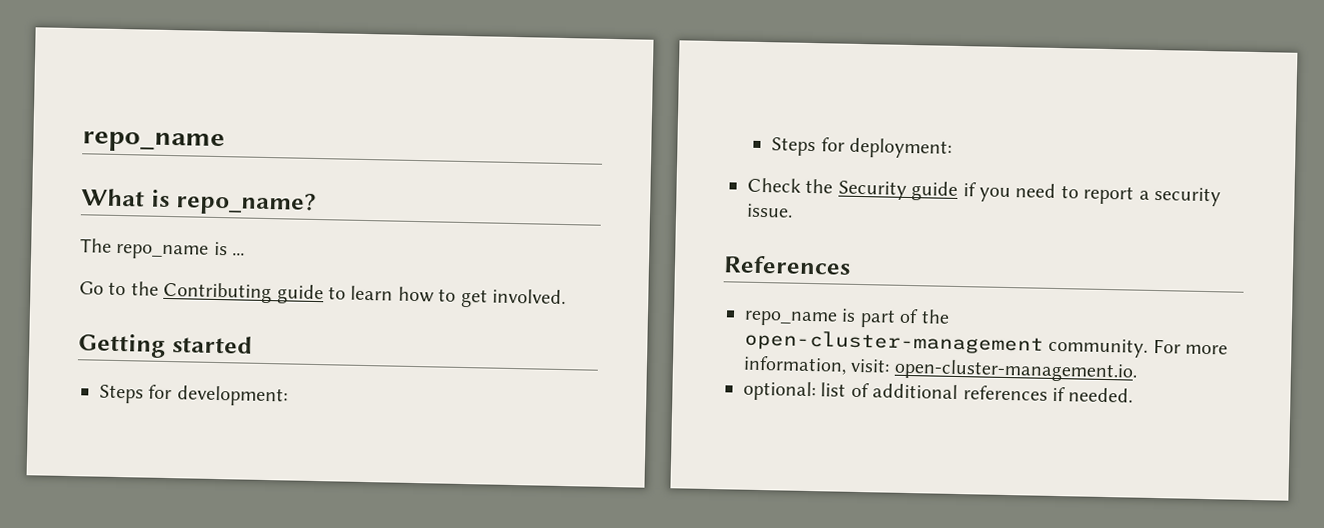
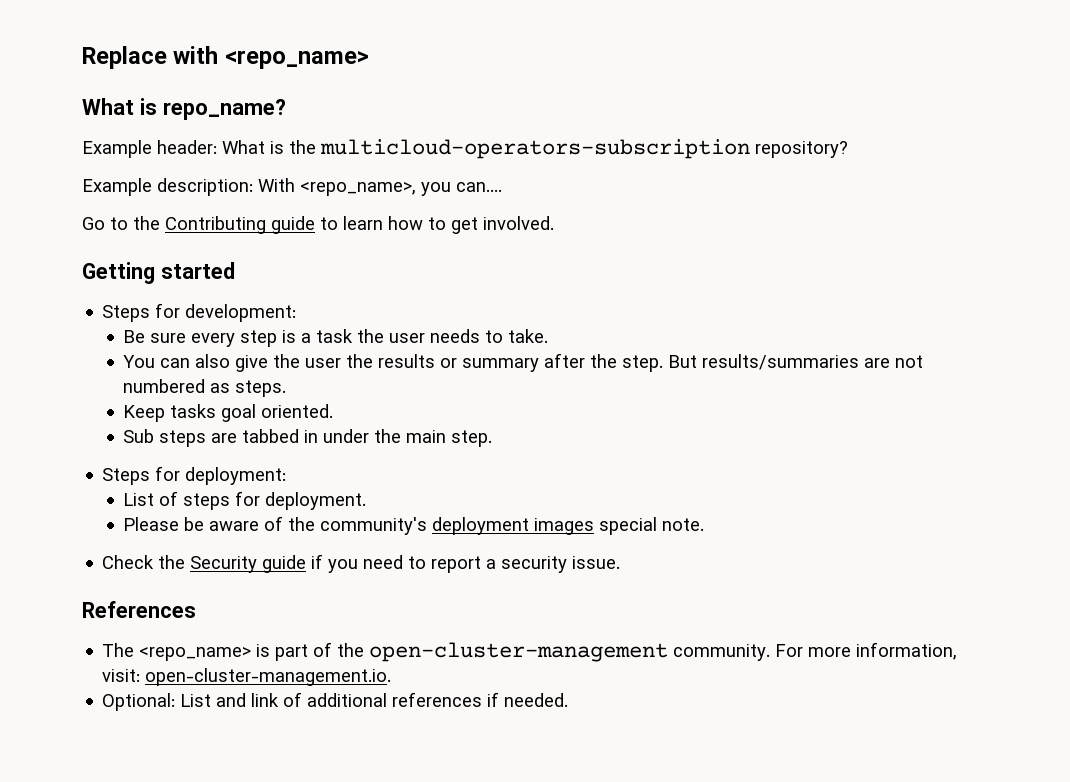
[82,131,225,154] repo_name -> [82,46,369,69] Replace with <repo_name>
[80,238,246,260] The repo_name is ... -> [82,139,848,159] [82,178,502,196] Example header: What is the multicloud-operators-subscription repository? // Example description: With <repo_name>, you can....
[771,137,952,159] Steps for deployment: -> [123,329,549,347] [123,353,924,372] [123,379,287,397] [123,404,334,422] [123,429,493,447] [102,466,287,485] [123,491,367,510] [123,516,705,535] Be sure every step is a task the user needs to take. // You can also give the user the results or summary after the step. But results/summaries are not numbered as steps. // Keep tasks goal oriented. // Sub steps are tabbed in under the main step. // Steps for deployment: // List of steps for deployment. // Please be aware of the community's deployment images special note.
[744,310,838,327] repo_name -> [102,643,252,661] The <repo_name>
[743,380,847,402] optional: list -> [102,693,280,711] Optional: List and link

